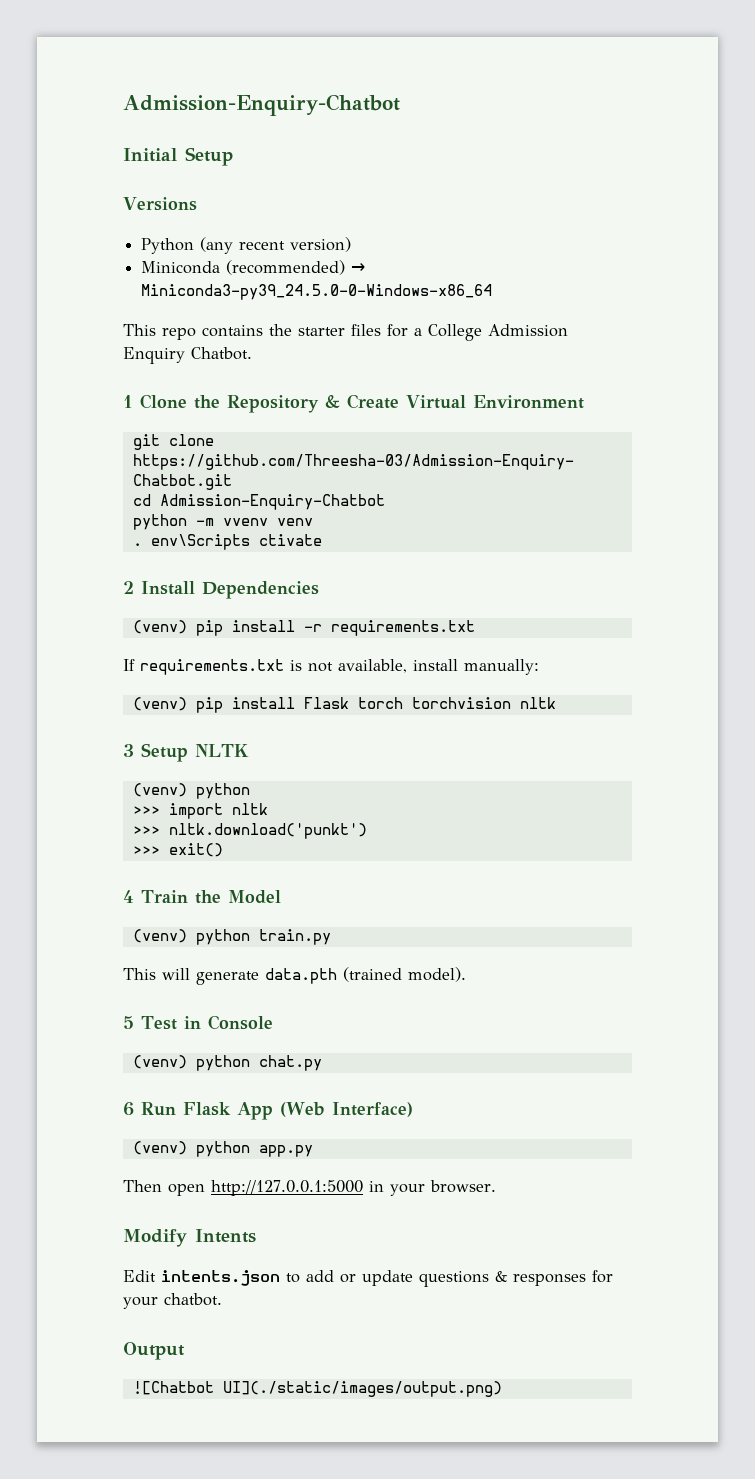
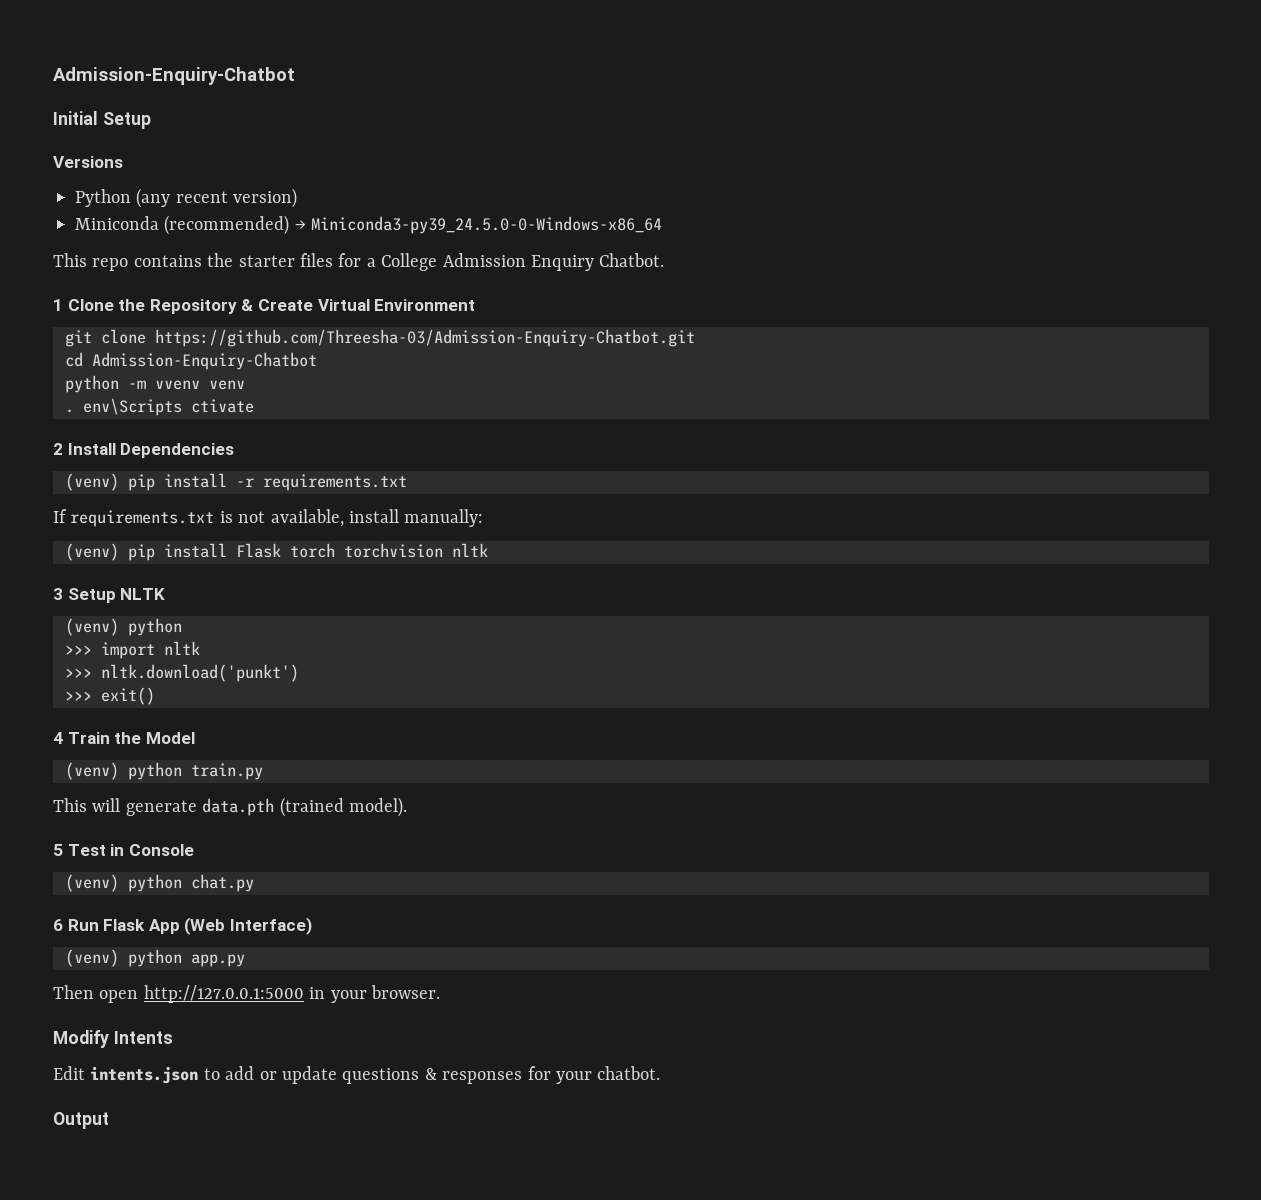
[132,1381,502,1397] // ![Chatbot UI](./static/images/output.png) -> (109, 1120) none

